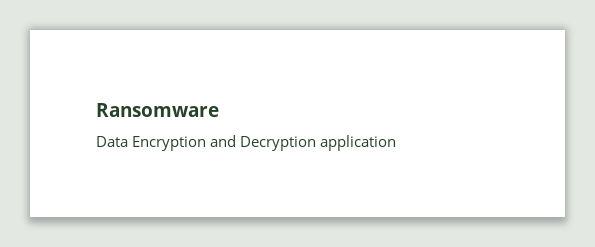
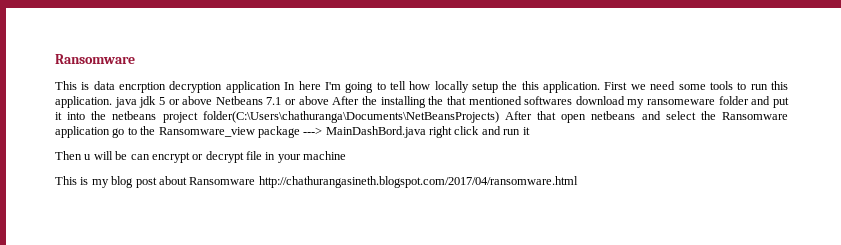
[96,135,397,151] Data Encryption and Decryption application -> [55,81,789,93] [55,96,789,108] [55,111,789,123] [55,126,530,138] [55,151,347,163] [55,176,578,188] This is data encrption decryption application In here I'm going to tell how locally setup the this application. First we need some tools to run this application. java jdk 5 or above Netbeans 7.1 or above After the installing the that mentioned softwares download my ransomeware folder and put it into the netbeans project folder(C:\Users\chathuranga\Documents\NetBeansProjects) After that open netbeans and select the Ransomware application go to the Ransomware_view package ---> MainDashBord.java right click and run it // Then u will be can encrypt or decrypt file in your machine // This is my blog post about Ransomware http://chathurangasineth.blogspot.com/2017/04/ransomware.html

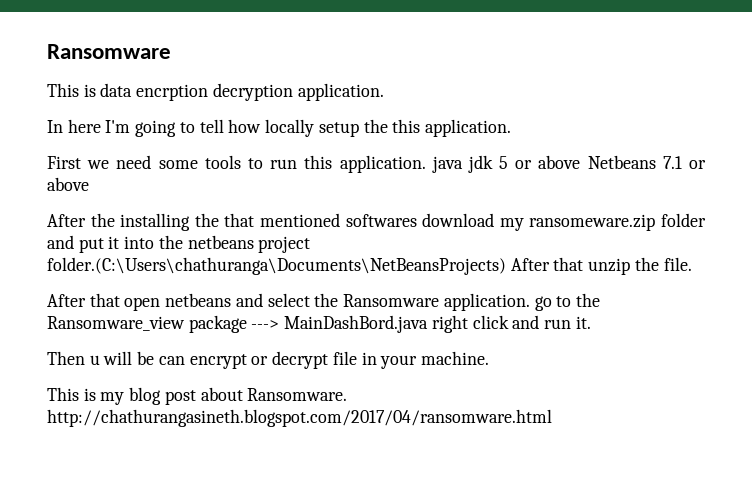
[225,81,281,93] application -> [297,83,384,101] application. //
(601, 87) none -> (511, 128) //
(329, 100) none -> (89, 184) //
[647,99,716,105] ransomeware -> [529,214,656,231] ransomeware.zip
[202,111,499,123] folder(C:\Users\chathuranga\Documents\NetBeansProjects) -> [47,257,692,275] folder.(C:\Users\chathuranga\Documents\NetBeansProjects) After that unzip the file. //
[55,126,110,138] application -> [443,293,530,311] application.
[522,127,530,135] it -> [575,316,591,329] it.
[303,151,347,160] machine -> [420,351,489,365] machine.
[189,177,256,185] Ransomware -> [247,388,348,401] Ransomware.

